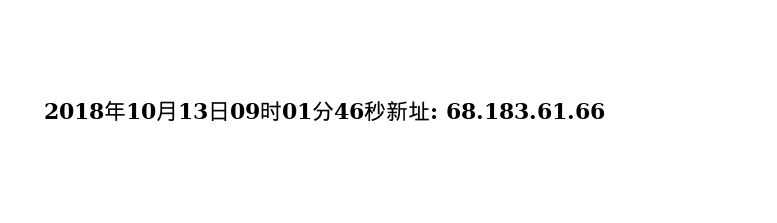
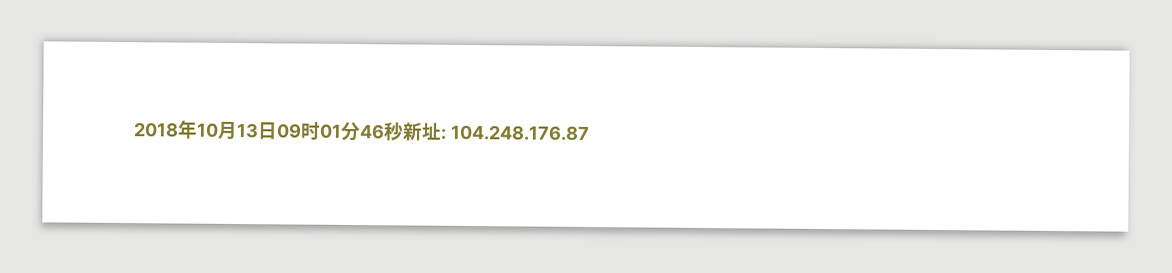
[446,103,605,119] 68.183.61.66 -> [449,124,590,142] 104.248.176.87

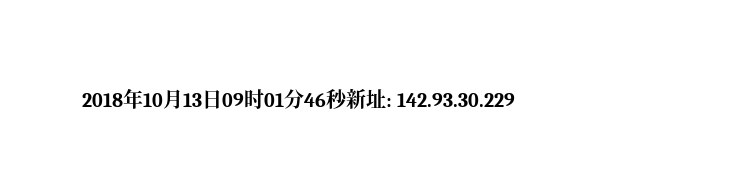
[449,124,590,142] 104.248.176.87 -> [397,93,516,107] 142.93.30.229

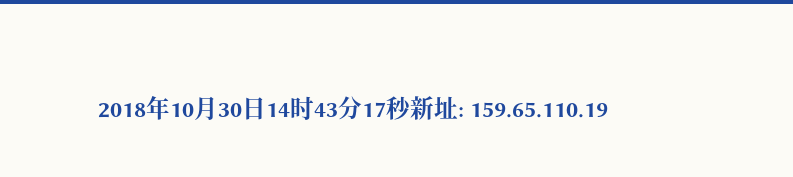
[183,89,326,109] 13日09时01分46 -> [218,96,386,120] 30日14时43分17
[397,93,516,107] 142.93.30.229 -> [470,102,609,118] 159.65.110.19

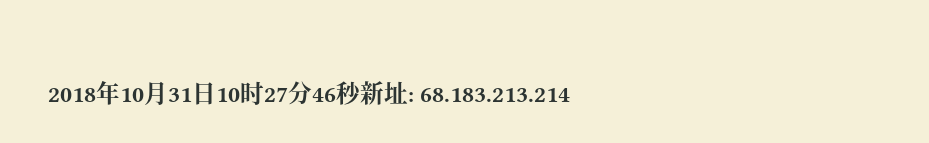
[218,96,386,120] 30日14时43分17 -> [168,81,336,105] 31日10时27分46
[470,102,609,118] 159.65.110.19 -> [420,88,571,102] 68.183.213.214

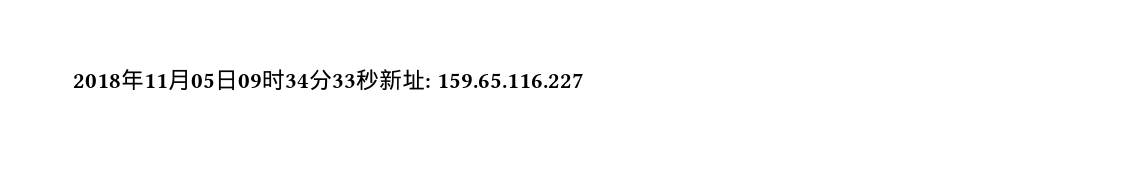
[120,81,336,106] 10月31日10时27分46 -> [144,69,356,91] 11月05日09时34分33
[420,88,571,102] 68.183.213.214 -> [437,73,585,88] 159.65.116.227

